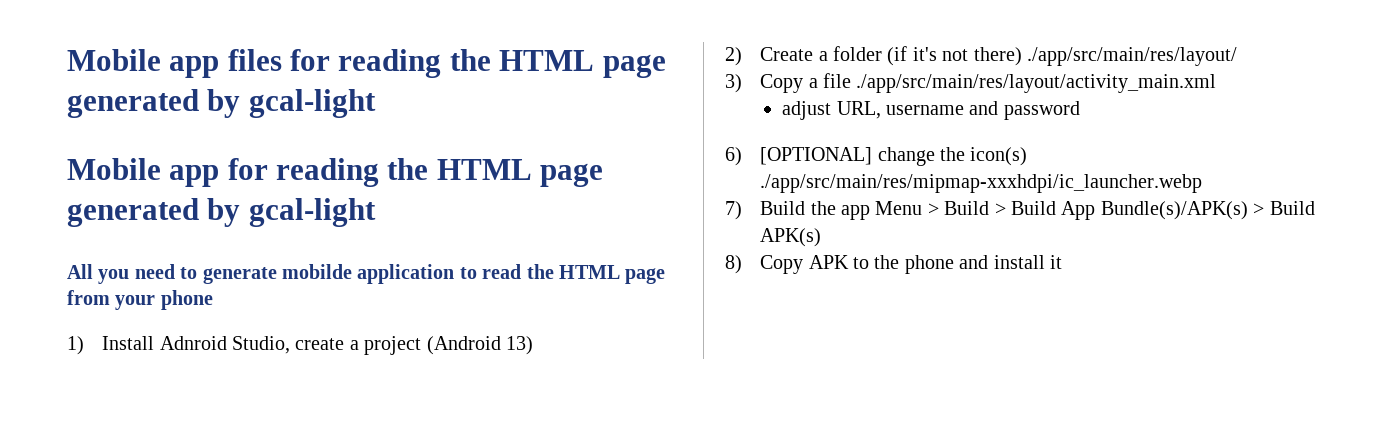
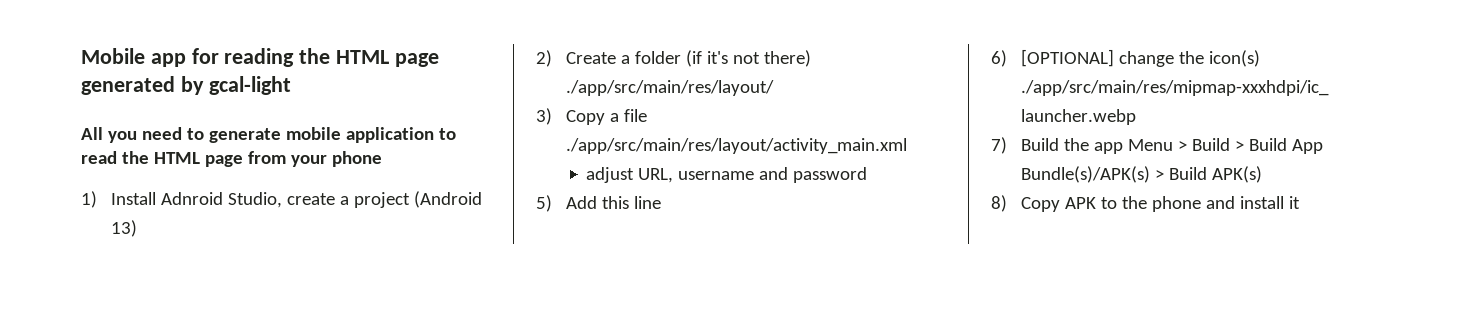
[67,49,666,78] [67,89,376,118] [67,158,220,187] Mobile app files for reading the HTML page generated by gcal-light // Mobile app -> [81,48,186,67] Mobile app
[282,264,352,279] mobilde -> [285,127,341,140] mobile
(1080, 110) none -> [536,195,662,212] // 5) Add this line

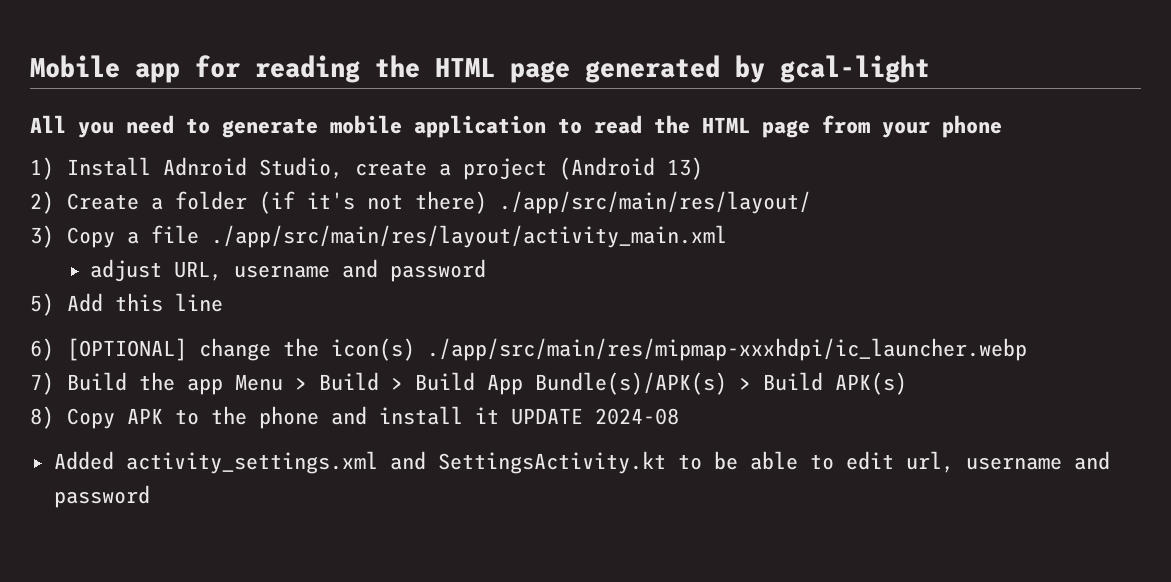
(1301, 202) none -> [510,408,679,425] [53,451,1110,474] [53,485,150,508] UPDATE 2024-08 // Added activity_settings.xml and SettingsActivity.kt to be able to edit url, username and password

